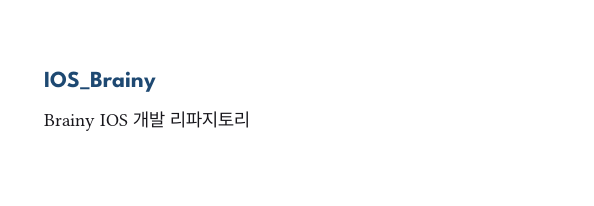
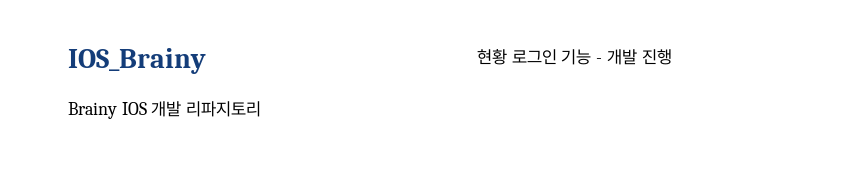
(250, 119) none -> [477,49,672,65] // 현황 로그인 기능 - 개발 진행

